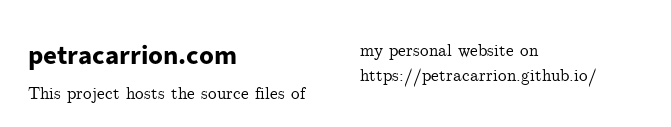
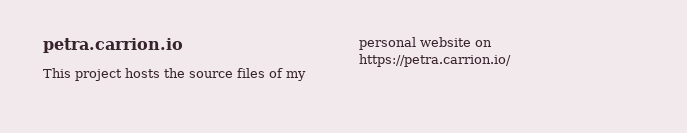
[28,44,237,70] petracarrion.com -> [43,38,183,53] petra.carrion.io
[360,68,597,87] https://petracarrion.github.io/ -> [359,54,511,67] https://petra.carrion.io/

